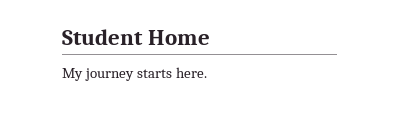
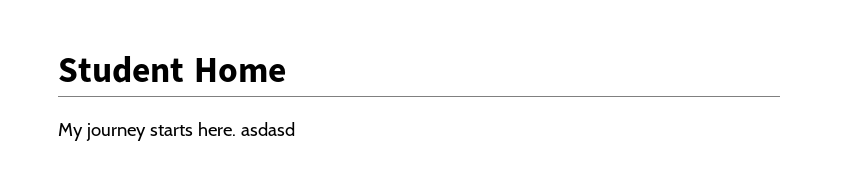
(207, 72) none -> [240,122,295,136] asdasd

